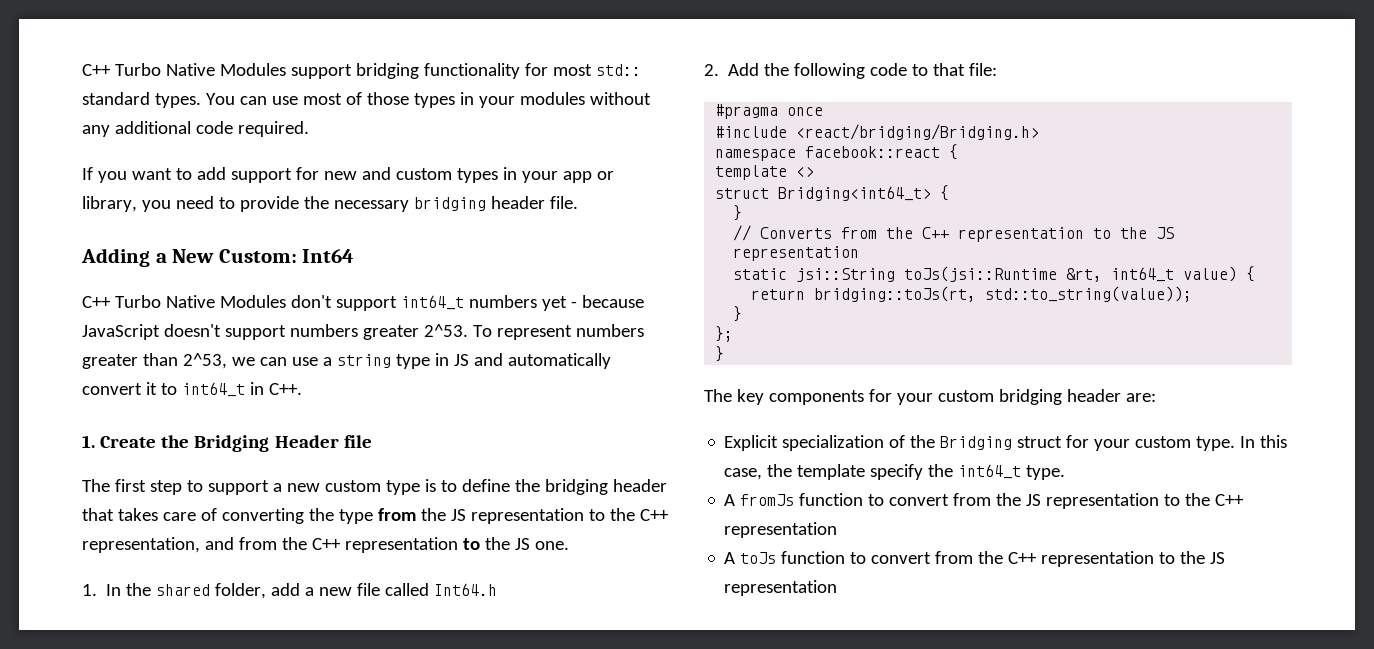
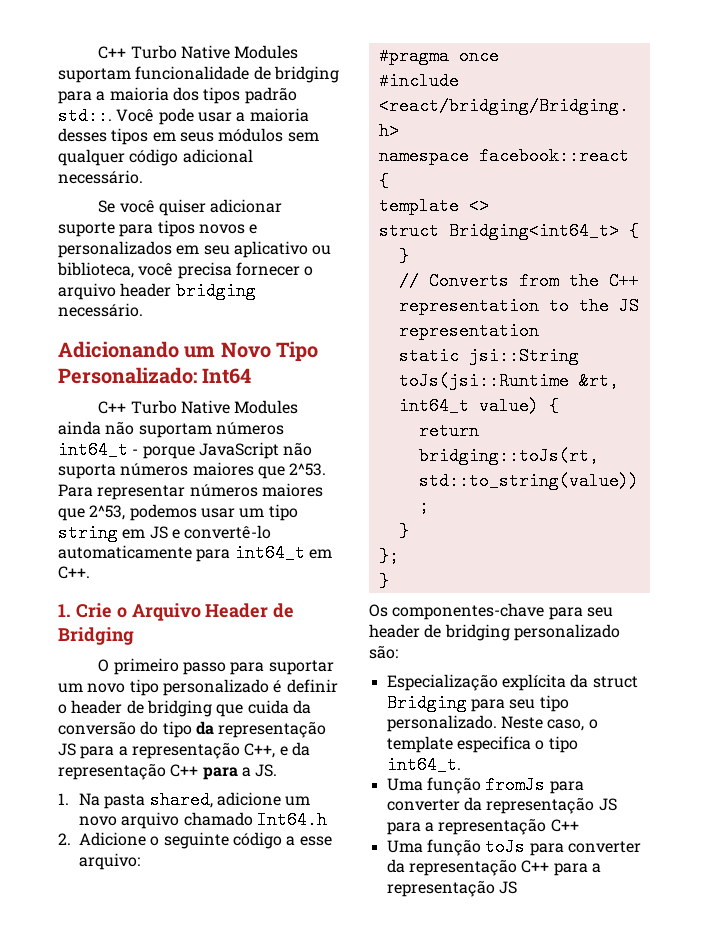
[82,63,641,79] [82,92,651,108] [82,121,309,137] [82,167,614,183] [82,196,578,212] [81,248,297,267] C++ Turbo Native Modules support bridging functionality for most std:: standard types. You can use most of those types in your modules without any additional code required. // If you want to add support for new and custom types in your app or library, you need to provide the necessary bridging header file. // Adding a New Custom: -> [98,45,299,59] [58,66,339,83] [58,87,297,104] [58,107,309,125] [58,128,319,145] [58,149,253,166] [58,170,143,184] [98,199,283,216] [58,220,258,237] [58,241,332,258] [57,262,314,279] [58,282,256,300] [58,303,143,317] [58,341,319,362] [58,367,197,384] C++ Turbo Native Modules suportam funcionalidade de bridging para a maioria dos tipos padrão std::. Você pode usar a maioria desses tipos em seus módulos sem qualquer código adicional necessário. // Se você quiser adicionar suporte para tipos novos e personalizados em seu aplicativo ou biblioteca, você precisa fornecer o arquivo header bridging necessário. // Adicionando um Novo Tipo Personalizado:
[290,295,644,311] [82,324,644,340] [82,353,611,369] [82,382,302,397] [82,435,372,452] [82,479,667,495] [82,508,669,524] [82,537,569,553] [82,583,498,599] [704,63,998,79] don't support int64_t numbers yet - because JavaScript doesn't support numbers greater 2^53. To represent numbers greater than 2^53, we can use a string type in JS and automatically convert it to int64_t in C++. // 1. Create the Bridging Header file // The first step to support a new custom type is to define the bridging header that takes care of converting the type from the JS representation to the C++ representation, and from the C++ representation to the JS one. // 1. In the shared folder, add a new file called Int64.h // 2. Add the following code to that file: -> [58,421,284,438] [58,441,313,459] [58,462,327,479] [58,483,323,500] [58,504,298,521] [58,524,272,542] [58,544,332,562] [58,566,90,579] [58,603,295,621] [58,627,134,645] [98,658,334,675] [58,679,338,696] [58,700,311,717] [58,721,327,738] [58,742,310,759] [58,763,278,780] [58,791,311,809] [79,811,328,829] [58,832,332,849] [79,853,141,870] ainda não suportam números int64_t - porque JavaScript não suporta números maiores que 2^53. Para representar números maiores que 2^53, podemos usar um tipo string em JS e convertê-lo automaticamente para int64_t em C++. // 1. Crie o Arquivo Header de Bridging // O primeiro passo para suportar um novo tipo personalizado é definir o header de bridging que cuida da conversão do tipo da representação JS para a representação C++, e da representação C++ para a JS. // 1. Na pasta shared, adicione um novo arquivo chamado Int64.h // 2. Adicione o seguinte código a esse arquivo:
[704,389,1156,405] [724,435,1288,451] [724,464,1066,480] [724,493,1245,509] [724,522,838,538] [724,551,1226,567] [724,580,838,596] The key components for your custom bridging header are: // Explicit specialization of the Bridging struct for your custom type. In this case, the template specify the int64_t type. // A fromJs function to convert from the JS representation to the C++ representation // A toJs function to convert from the C++ representation to the JS representation -> [369,603,613,620] [369,624,620,641] [369,645,398,659] [386,674,638,691] [386,694,569,712] [386,715,598,732] [386,736,578,753] [386,756,461,774] [386,776,584,794] [386,797,617,814] [386,818,579,835] [386,838,641,856] [386,859,601,876] [386,880,517,897] Os componentes-chave para seu header de bridging personalizado são: // Especialização explícita da struct Bridging para seu tipo personalizado. Neste caso, o template especifica o tipo int64_t. // Uma função fromJs para converter da representação JS para a representação C++ // Uma função toJs para converter da representação C++ para a representação JS

